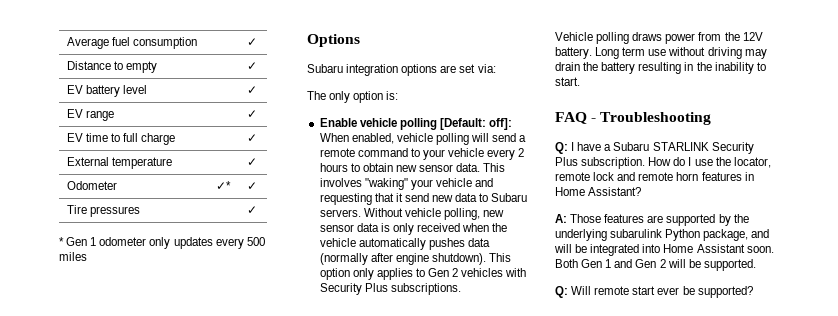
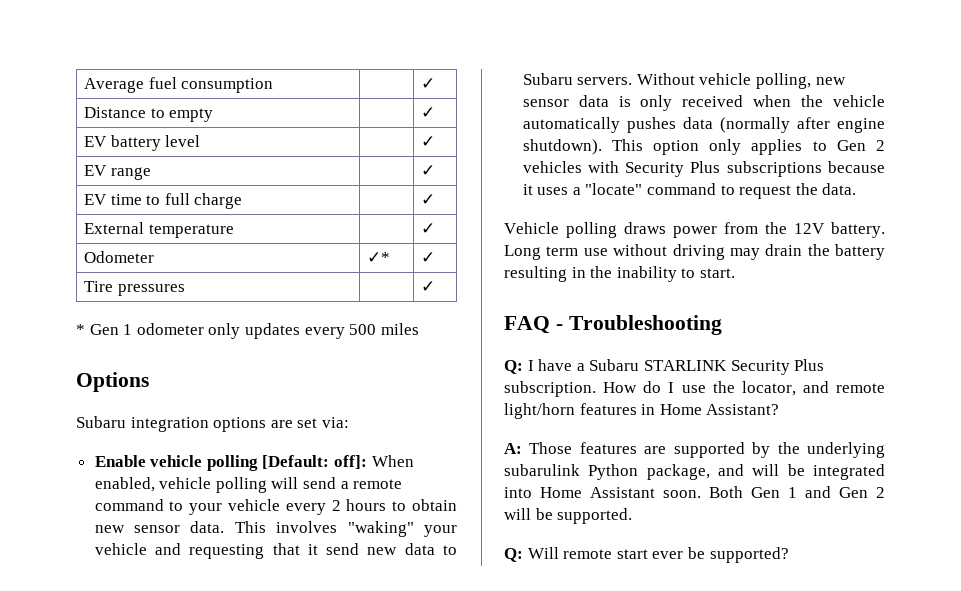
[307,91,399,103] // The only option is: -> (349, 422) none
[390,283,461,295] subscriptions. -> [726,161,885,177] [522,183,857,199] subscriptions because it uses a "locate" command to request the data.
[555,172,615,181] remote lock -> (796, 388) none
[676,172,699,181] horn -> [504,403,575,419] light/horn

